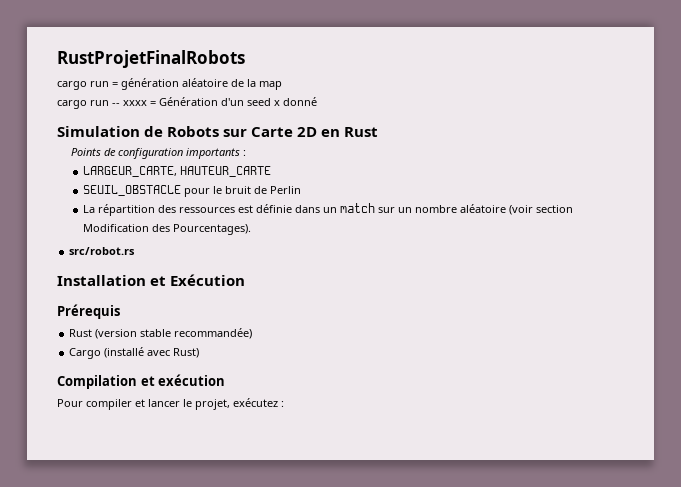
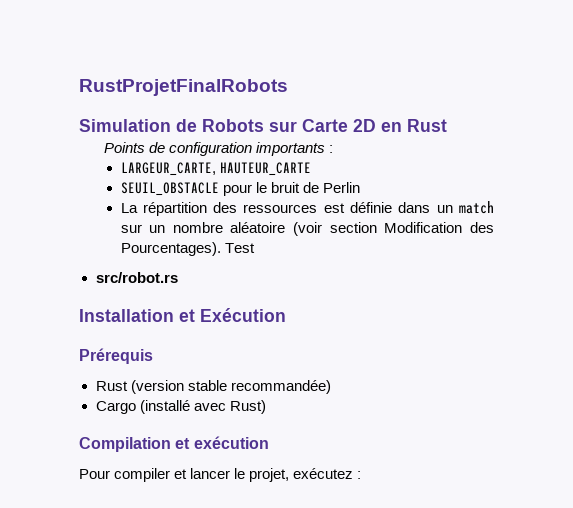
[57,78,282,90] [57,97,317,109] // cargo run = génération aléatoire de la map // cargo run -- xxxx = Génération d'un seed x donné -> (288, 87) none
(251, 229) none -> [224,243,255,253] Test

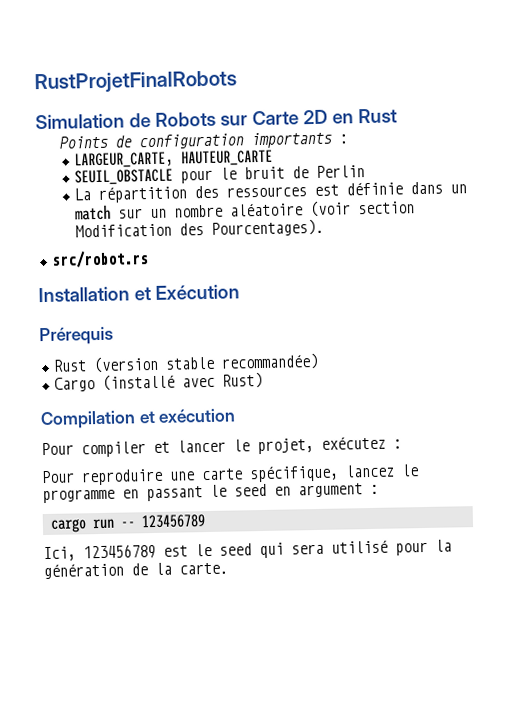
[224,243,255,253] Test -> (324, 227) none
(362, 475) none -> [41,464,419,486] [42,483,379,504] [49,514,206,533] [43,539,452,562] [43,562,228,580] // Pour reproduire une carte spécifique, lancez le programme en passant le seed en argument : // cargo run -- 123456789 // Ici, 123456789 est le seed qui sera utilisé pour la génération de la carte.

